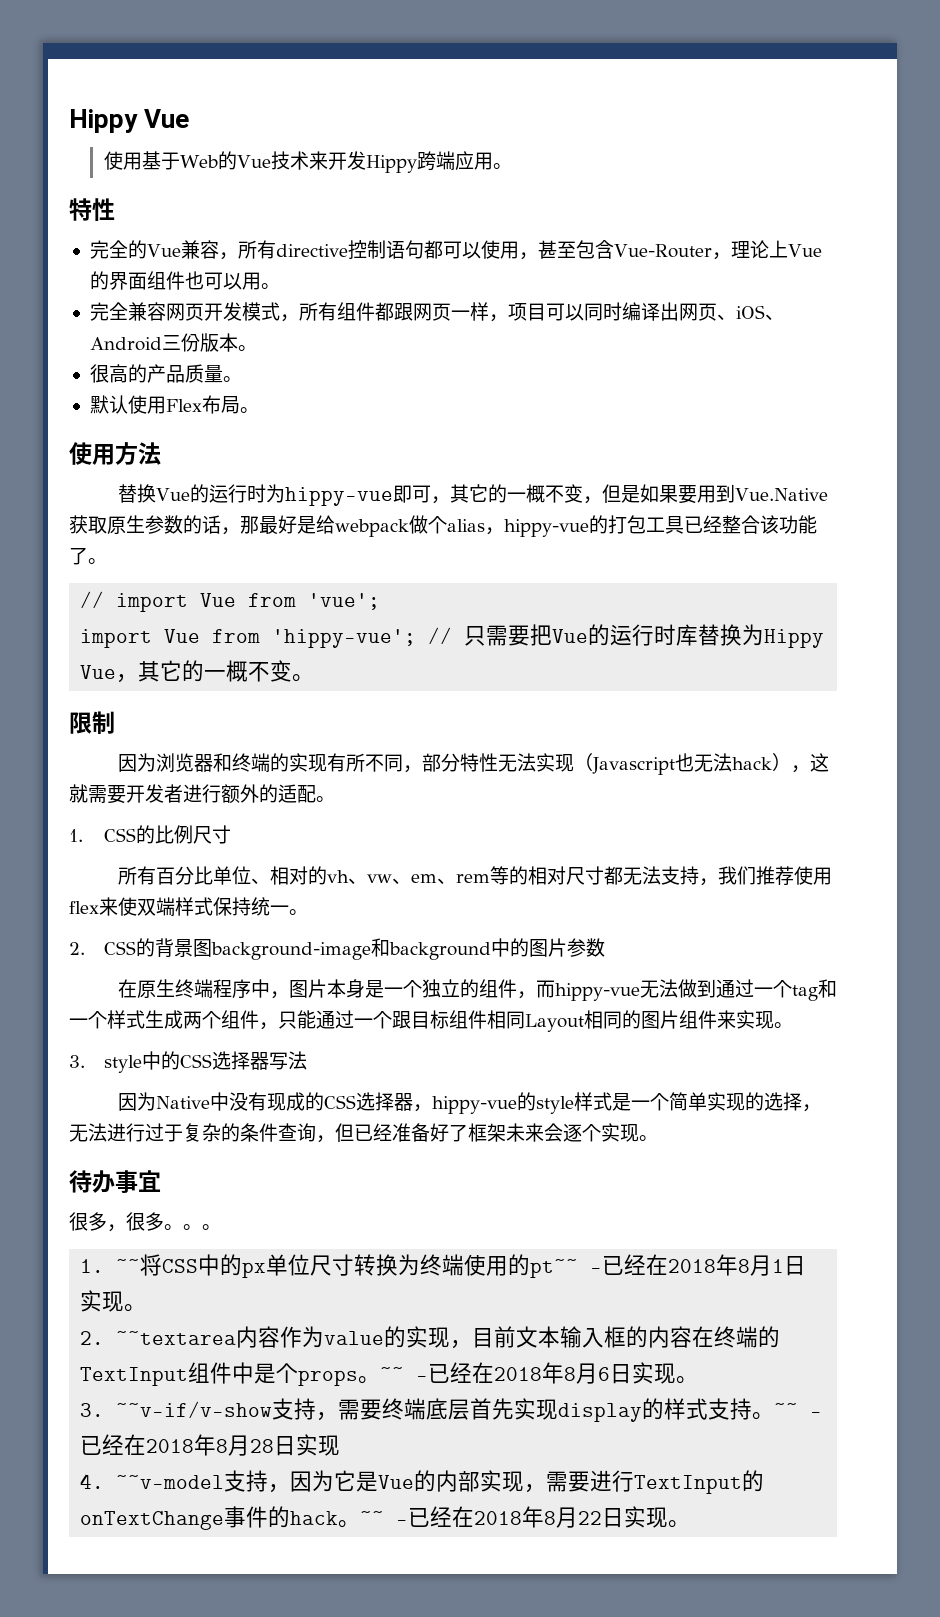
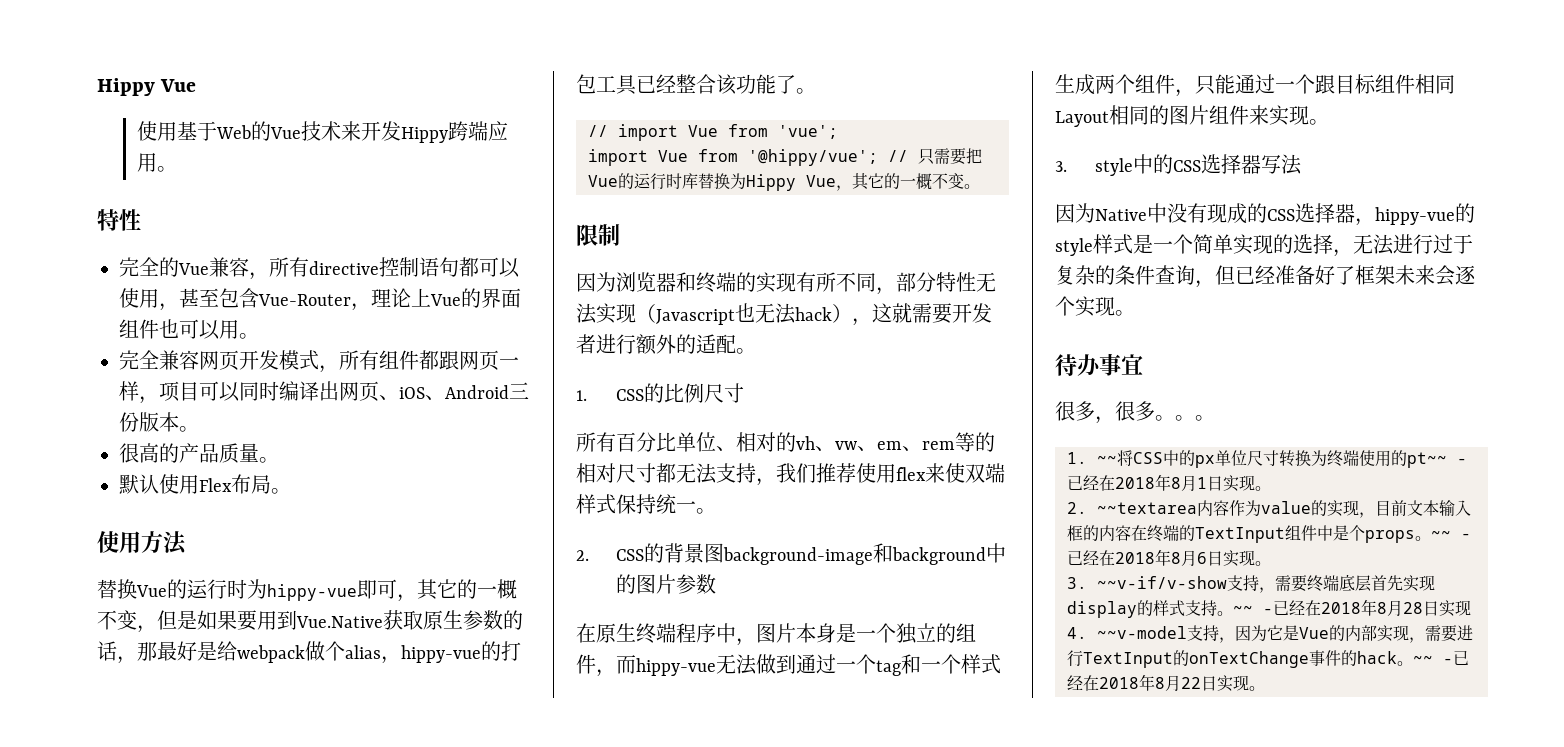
[272,629,417,648] 'hippy-vue'; -> [748,149,878,166] '@hippy/vue';

